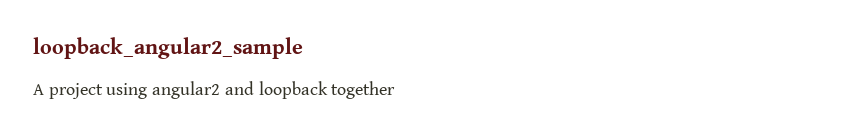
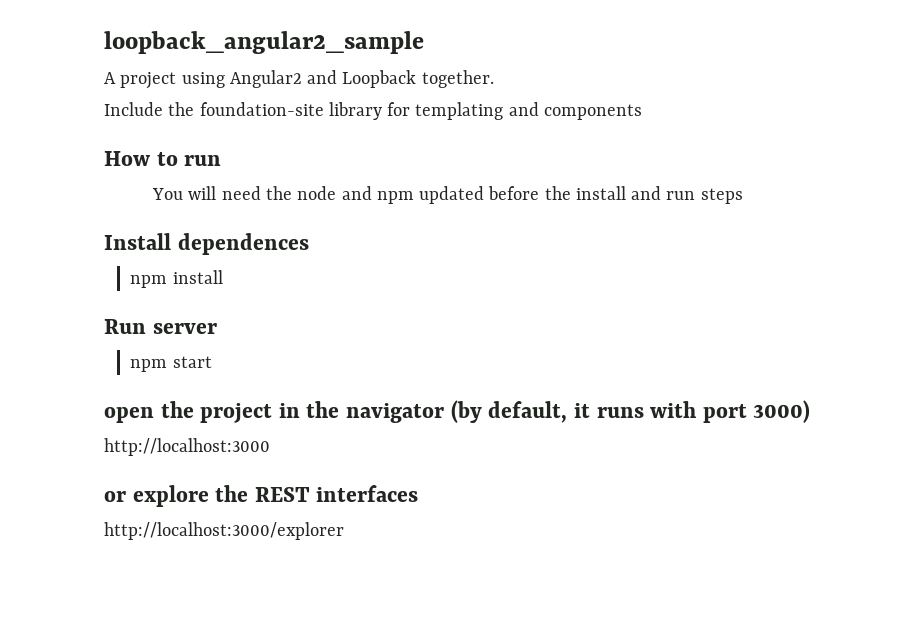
[152,81,396,99] angular2 and loopback together -> [229,70,494,88] [104,102,642,120] [104,151,222,166] [152,186,743,204] [104,233,309,255] [130,270,223,288] [104,319,217,334] [130,356,212,372] [104,400,811,423] [104,438,270,456] [104,485,419,507] [104,522,344,540] Angular2 and Loopback together. // Include the foundation-site library for templating and components // How to run // You will need the node and npm updated before the install and run steps // Install dependences // npm install // Run server // npm start // open the project in the navigator (by default, it runs with port 3000) // http://localhost:3000 // or explore the REST interfaces // http://localhost:3000/explorer

